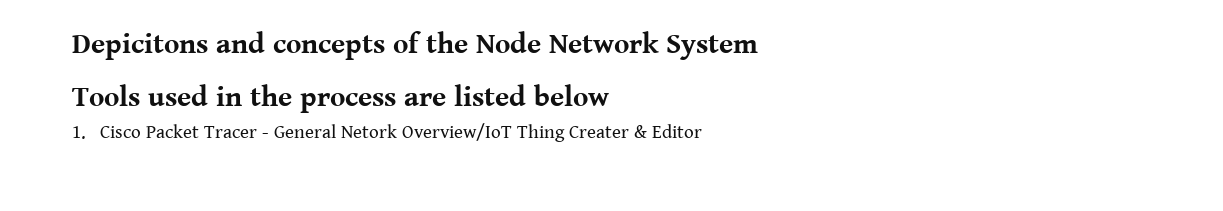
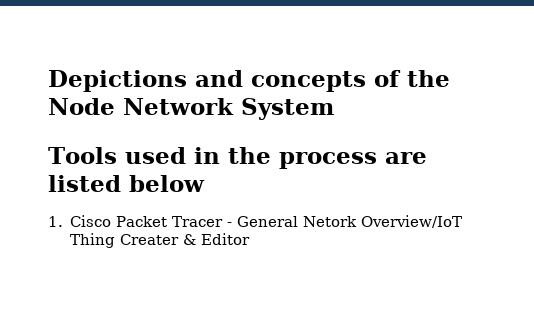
[72,33,208,60] Depicitons -> [48,70,187,92] Depictions

